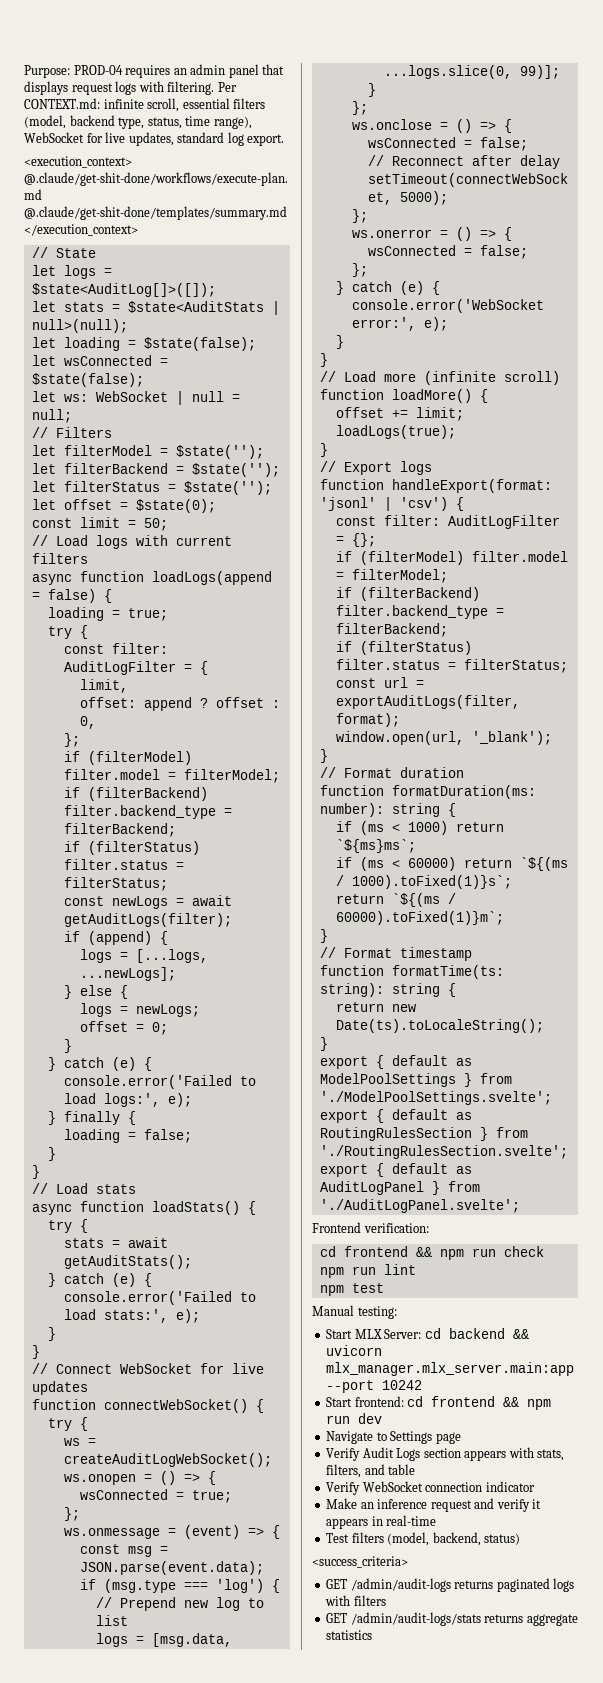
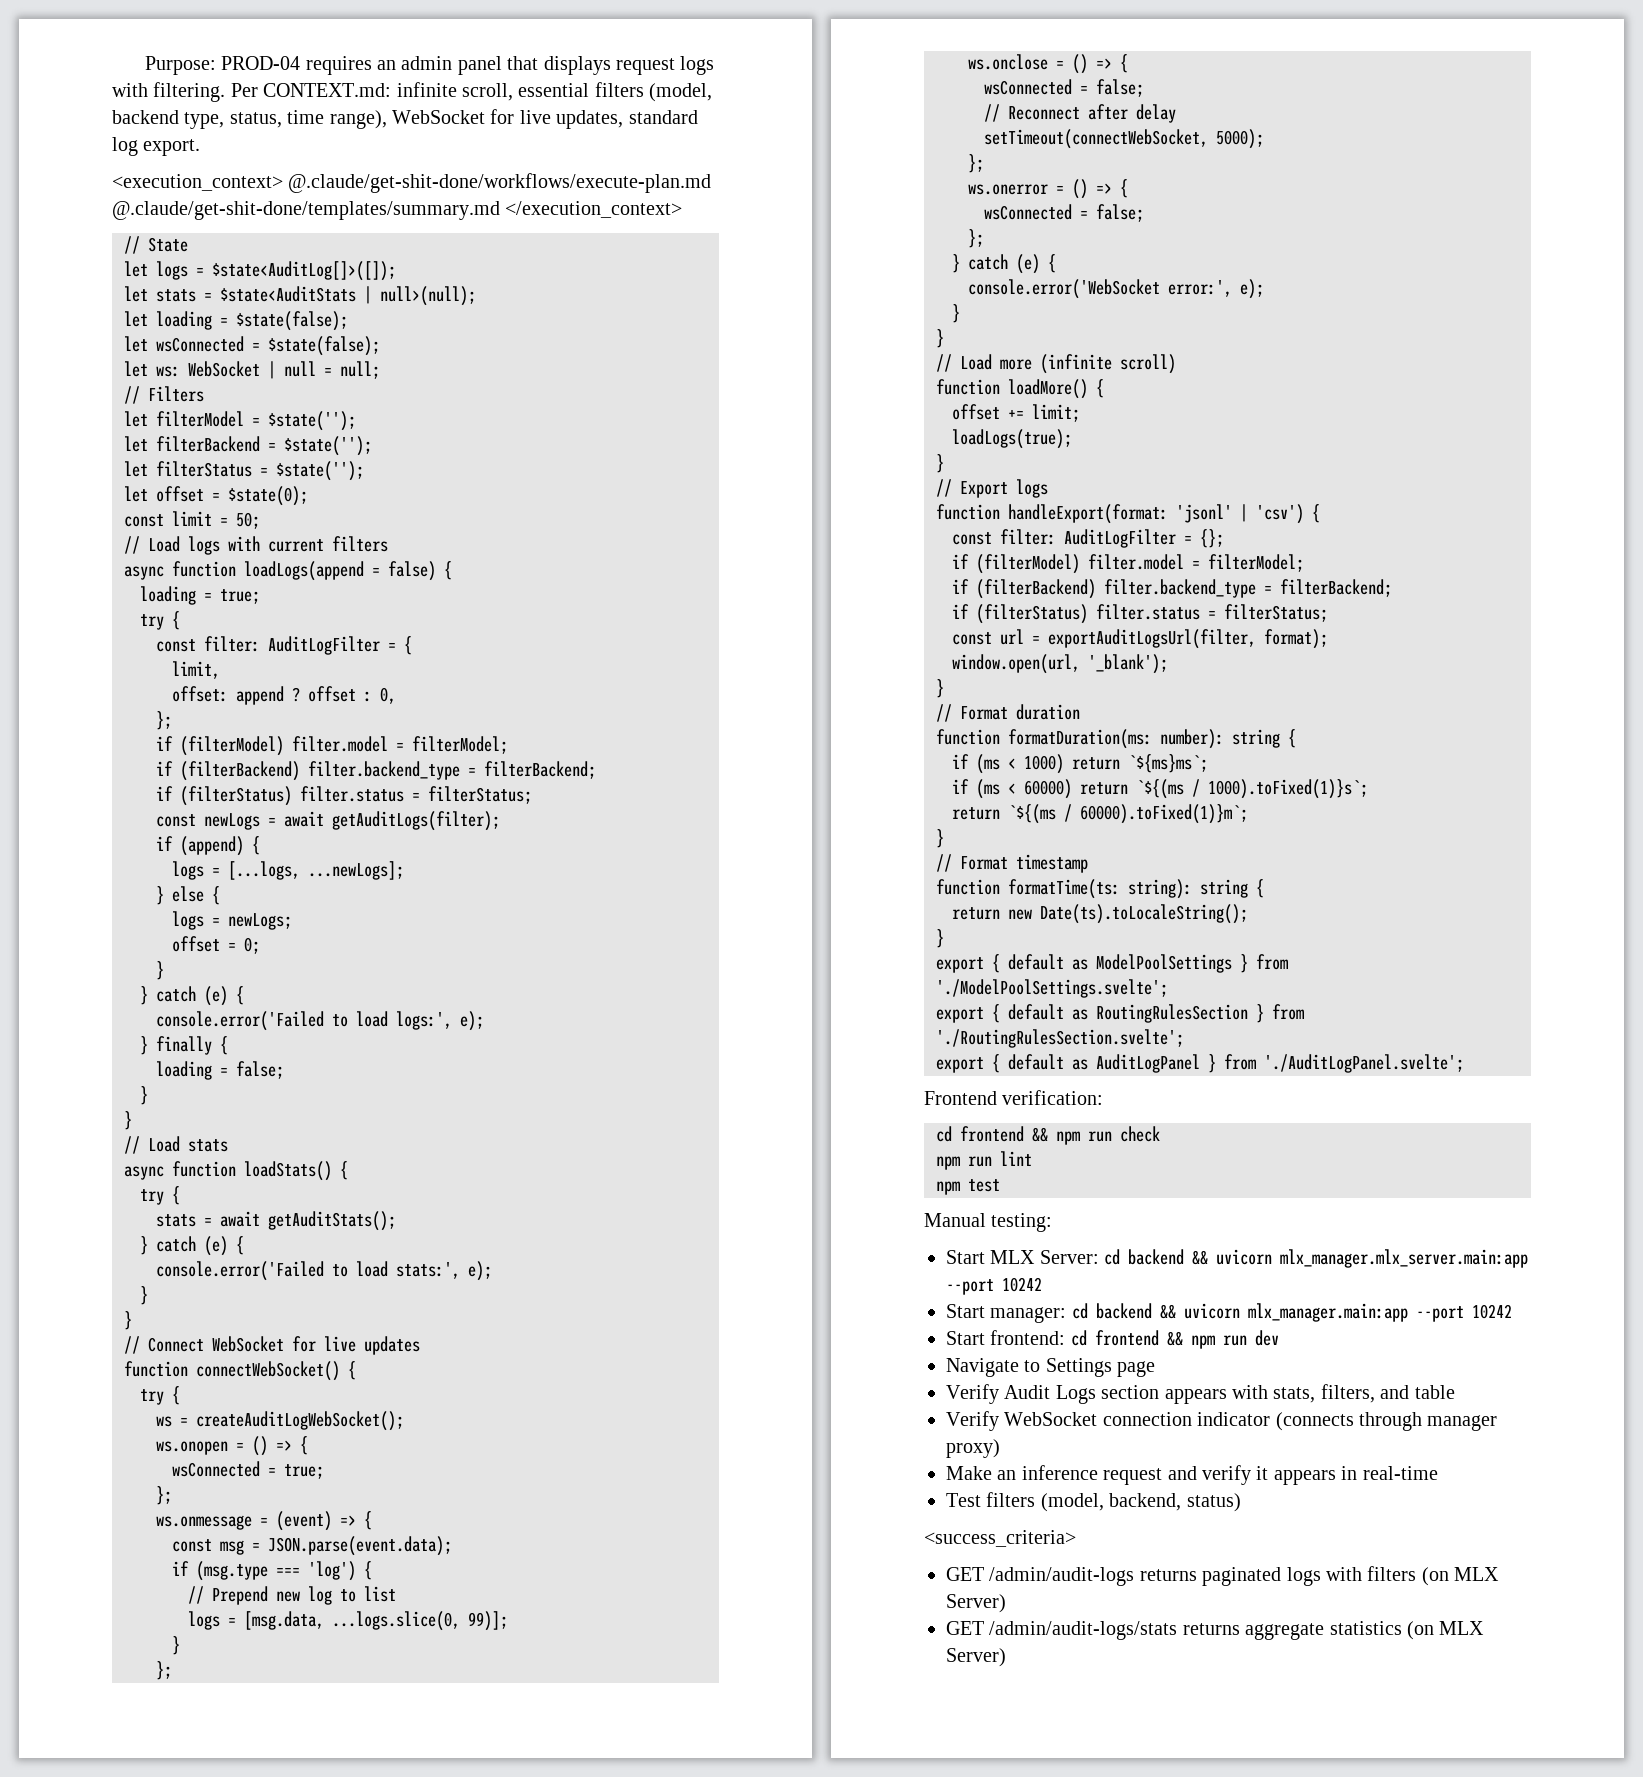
[335,695,520,709] exportAuditLogs(filter, -> [1048,629,1256,649] exportAuditLogsUrl(filter,
(423, 1385) none -> [946,1303,1512,1323] // Start manager: cd backend && uvicorn mlx_manager.main:app --port 10242
(535, 1486) none -> [1275,1412,1498,1431] [946,1439,1000,1458] (connects through manager proxy)
(386, 1600) none -> [1421,1567,1500,1586] [946,1594,1006,1613] (on MLX Server)
(373, 1635) none -> [1407,1621,1485,1640] [946,1648,1006,1667] (on MLX Server)

